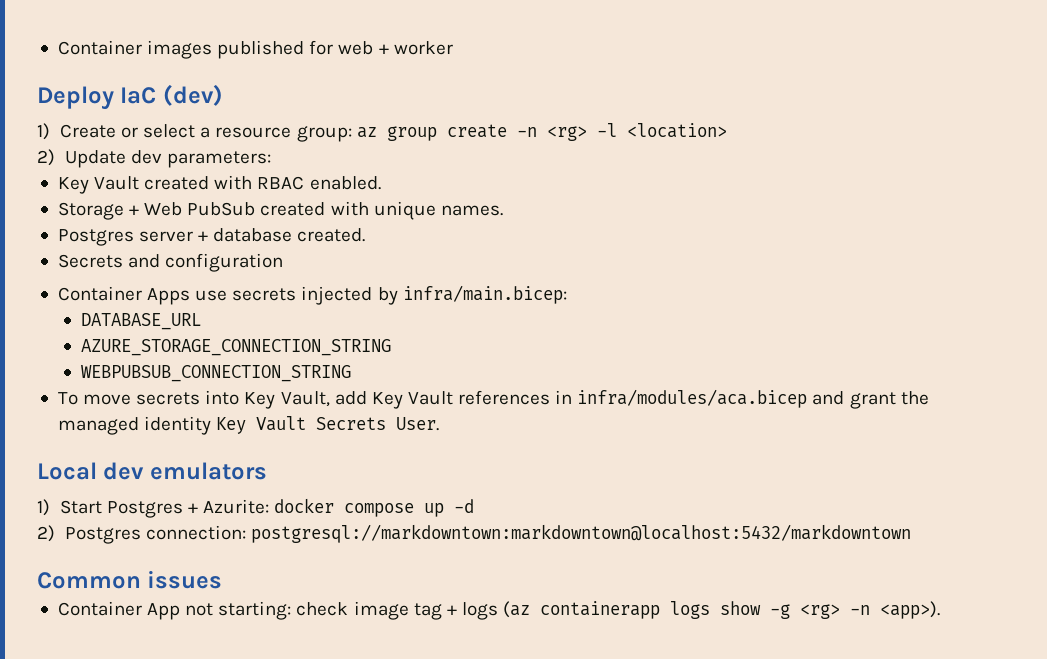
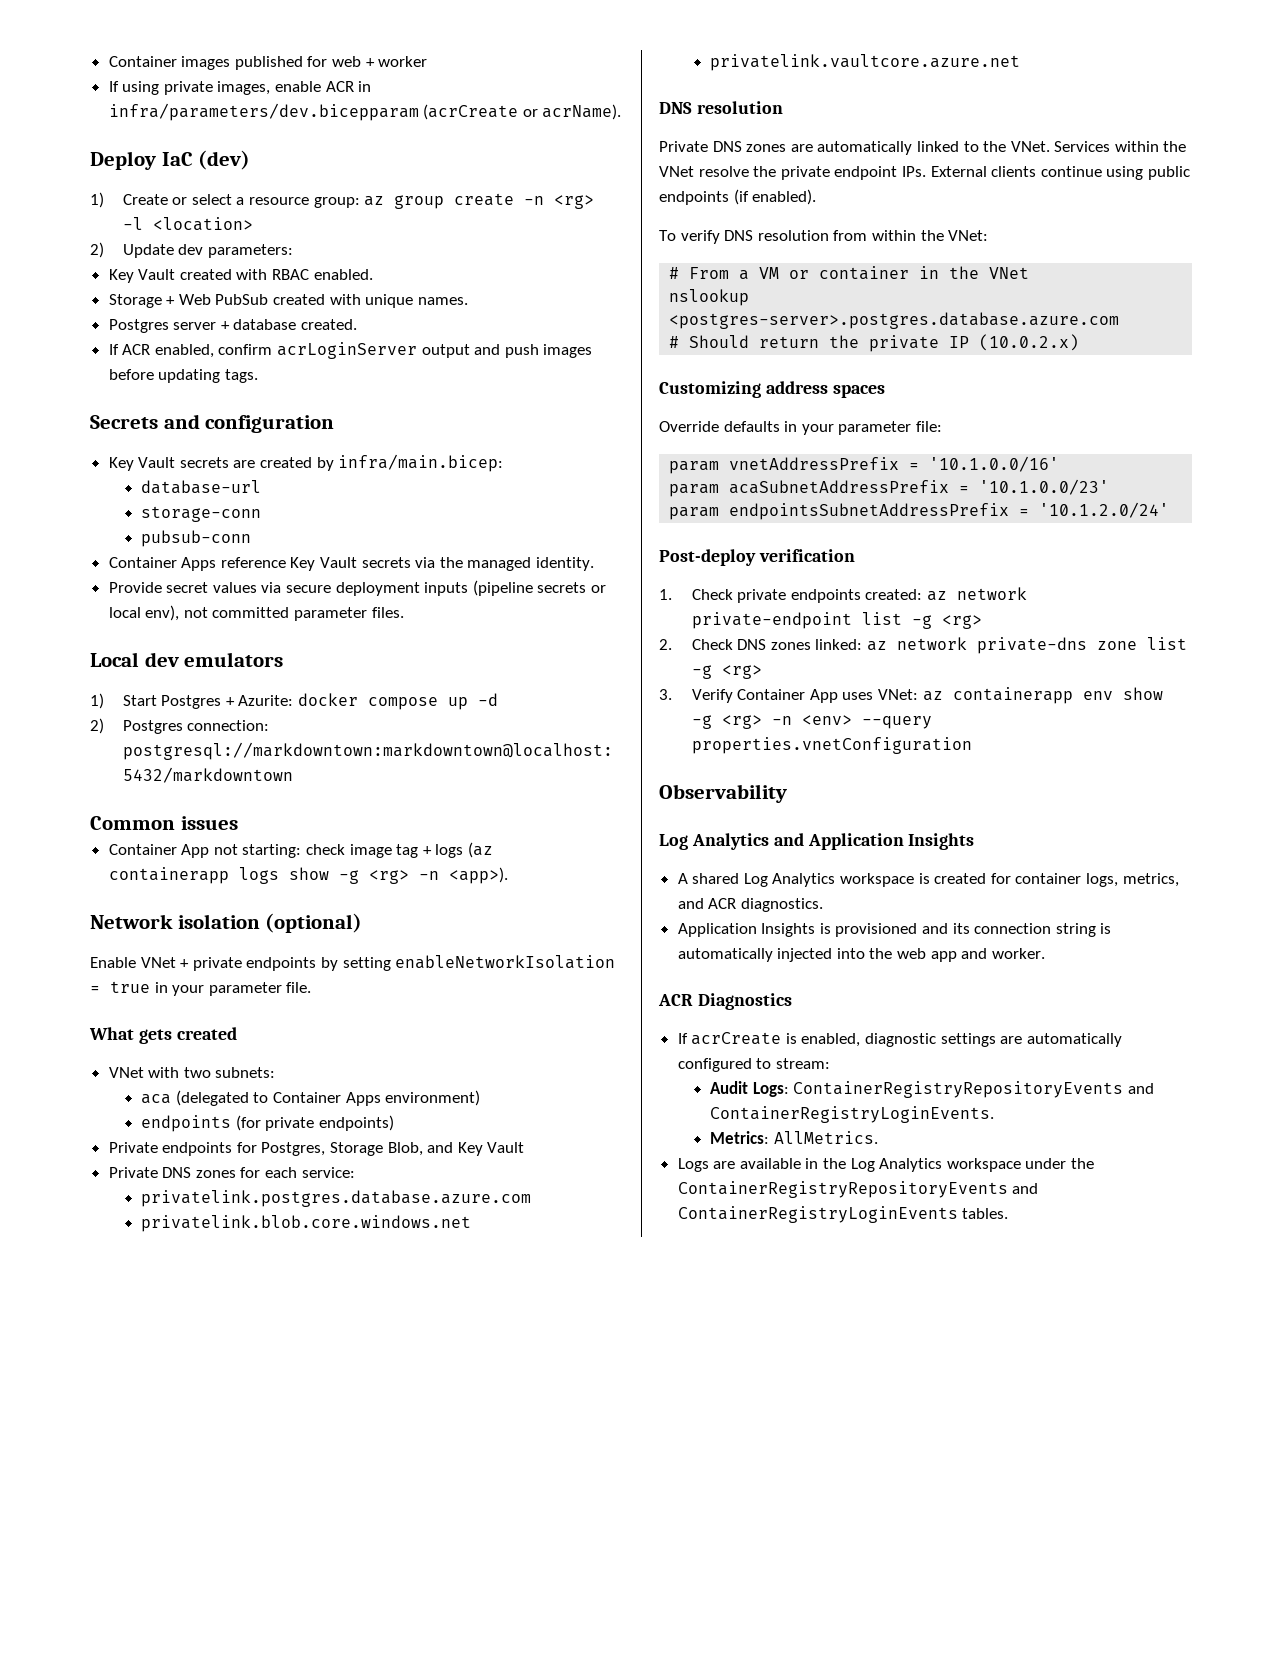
(453, 48) none -> [108,81,372,95] [108,103,622,121] // If using private images, enable ACR in infra/parameters/dev.bicepparam (acrCreate or acrName).
[57,253,284,272] [57,285,567,305] [80,313,201,330] [80,339,391,356] [80,365,351,382] [57,389,929,409] [57,416,440,435] Secrets and configuration // Container Apps use secrets injected by infra/main.bicep: // DATABASE_URL // AZURE_STORAGE_CONNECTION_STRING // WEBPUBSUB_CONNECTION_STRING // To move secrets into Key Vault, add Key Vault references in infra/modules/aca.bicep and grant the managed identity Key Vault Secrets User. -> [108,342,593,359] [108,369,258,383] [90,414,335,433] [108,454,504,472] [141,480,262,494] [141,506,262,522] [141,530,252,547] [108,557,595,571] [108,580,607,596] [108,605,404,621] If ACR enabled, confirm acrLoginServer output and push images before updating tags. // Secrets and configuration // Key Vault secrets are created by infra/main.bicep: // database-url // storage-conn // pubsub-conn // Container Apps reference Key Vault secrets via the managed identity. // Provide secret values via secure deployment inputs (pipeline secrets or local env), not committed parameter files.
(941, 610) none -> [90,913,363,933] [90,955,616,971] [90,981,312,996] [89,1027,237,1044] [108,1067,276,1078] [141,1090,481,1106] [141,1115,395,1132] [108,1142,525,1156] [108,1167,355,1178] [141,1190,532,1207] [141,1215,472,1232] [710,54,1021,71] [659,101,783,114] [659,141,1187,155] [659,166,1190,180] [659,189,817,205] [659,230,989,244] [669,266,1030,280] [669,289,750,306] [669,312,1120,329] [669,334,1080,352] [659,381,885,398] [659,421,942,435] [669,456,1060,474] [669,479,1110,497] [669,502,1170,520] [659,549,855,566] [659,587,1027,603] [691,612,982,629] [659,637,1187,654] [691,665,762,679] [659,687,1163,704] [691,715,932,729] [691,737,972,754] [659,784,787,803] [659,833,975,850] [677,873,1179,887] [677,898,823,912] [677,923,1112,937] [677,948,1045,962] [658,993,792,1010] [677,1032,1122,1047] [677,1058,830,1072] [710,1081,1155,1098] [710,1106,995,1123] [710,1131,878,1144] [677,1158,1095,1172] [677,1181,1039,1198] [677,1206,1009,1223] // Network isolation (optional) // Enable VNet + private endpoints by setting enableNetworkIsolation = true in your parameter file. // What gets created // VNet with two subnets: // aca (delegated to Container Apps environment) // endpoints (for private endpoints) // Private endpoints for Postgres, Storage Blob, and Key Vault // Private DNS zones for each service: // privatelink.postgres.database.azure.com // privatelink.blob.core.windows.net // privatelink.vaultcore.azure.net // DNS resolution // Private DNS zones are automatically linked to the VNet. Services within the VNet resolve the private endpoint IPs. External clients continue using public endpoints (if enabled). // To verify DNS resolution from within the VNet: // # From a VM or container in the VNet // nslookup <postgres-server>.postgres.database.azure.com // # Should return the private IP (10.0.2.x) // Customizing address spaces // Override defaults in your parameter file: // param vnetAddressPrefix = '10.1.0.0/16' // param acaSubnetAddressPrefix = '10.1.0.0/23' // param endpointsSubnetAddressPrefix = '10.1.2.0/24' // Post-deploy verification // 1. Check private endpoints created: az network private-endpoint list -g <rg> // 2. Check DNS zones linked: az network private-dns zone list -g <rg> // 3. Verify Container App uses VNet: az containerapp env show -g <rg> -n <env> --query properties.vnetConfiguration // Observability // Log Analytics and Application Insights // A shared Log Analytics workspace is created for container logs, metrics, and ACR diagnostics. // Application Insights is provisioned and its connection string is automatically injected into the web app and worker. // ACR Diagnostics // If acrCreate is enabled, diagnostic settings are automatically configured to stream: // Audit Logs: ContainerRegistryRepositoryEvents and ContainerRegistryLoginEvents. // Metrics: AllMetrics. // Logs are available in the Log Analytics workspace under the ContainerRegistryRepositoryEvents and ContainerRegistryLoginEvents tables.

